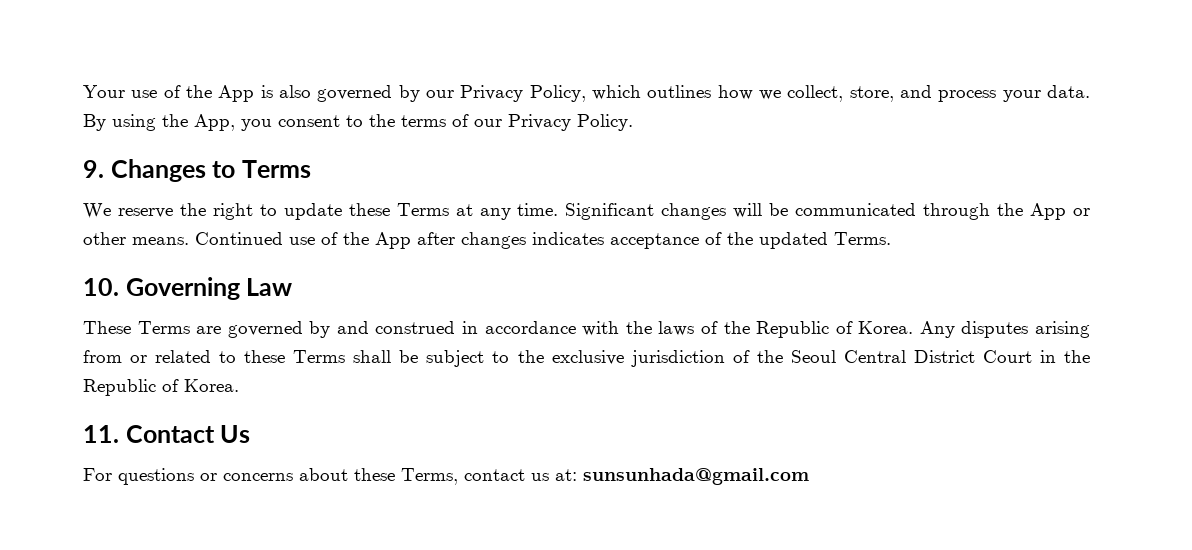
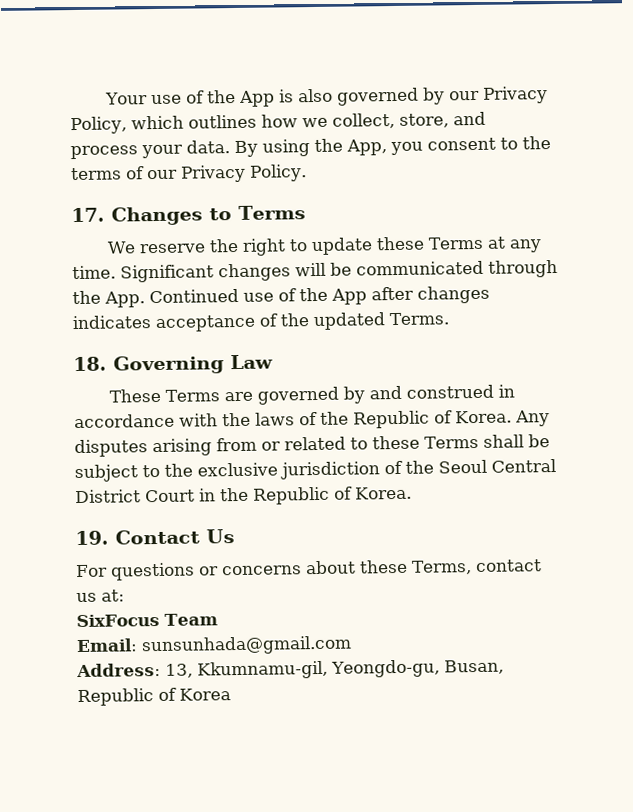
[83,160,104,178] 9. -> [71,207,105,223] 17.
[1030,203,1090,220] [83,232,189,245] App or other means. -> [104,291,145,308] App.
[83,278,119,296] 10. -> [73,356,107,372] 18.
[83,425,119,443] 11. -> [75,530,109,546] 19.
[583,468,809,485] sunsunhada@gmail.com -> [76,613,218,628] [76,635,352,656] [76,659,504,680] [77,687,231,707] // SixFocus Team // Email: sunsunhada@gmail.com // Address: 13, Kkumnamu-gil, Yeongdo-gu, Busan, Republic of Korea

